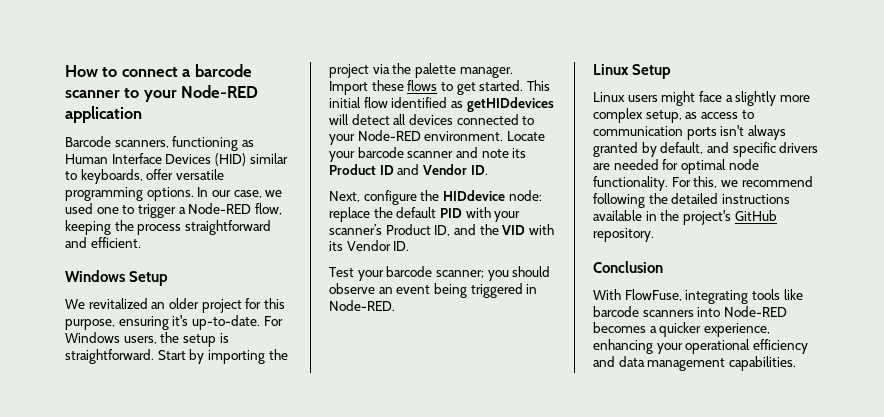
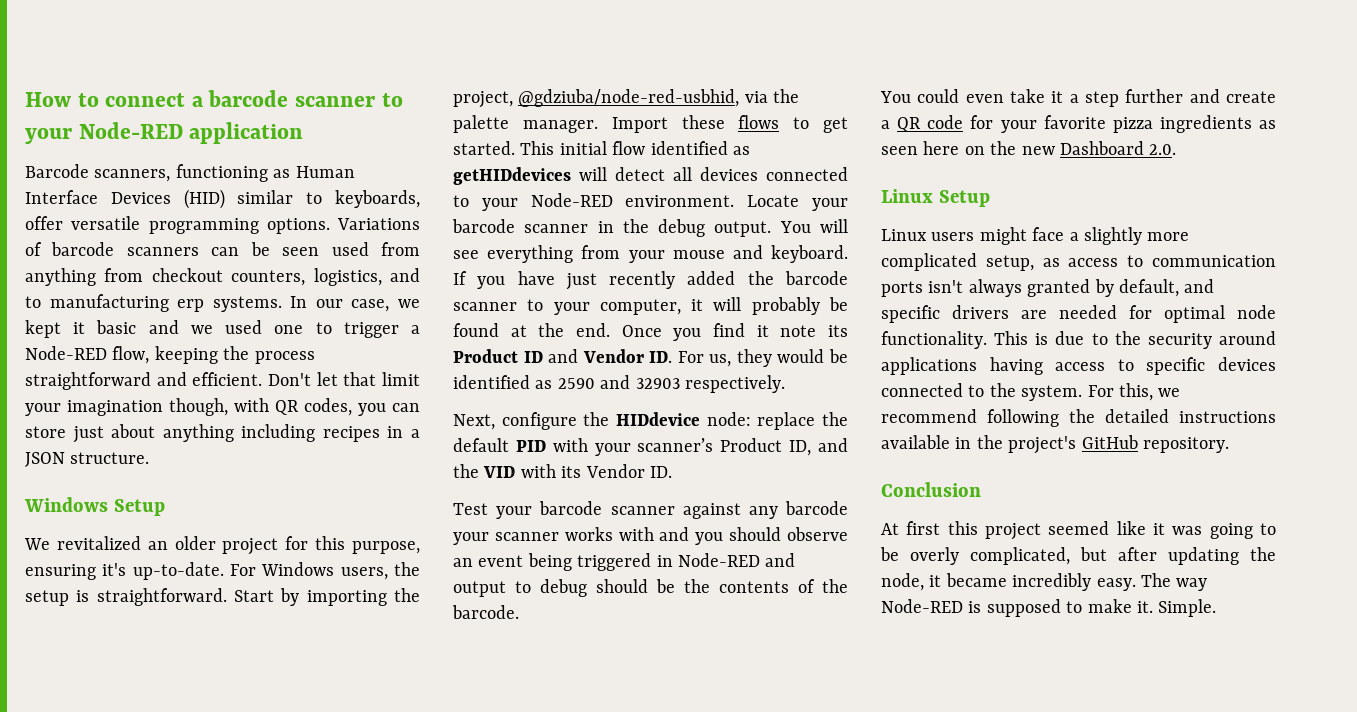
[197,187,262,198] In our case, -> [337,218,420,230] [25,242,420,256] [25,268,420,286] [25,294,420,312] [25,320,179,338] Variations of barcode scanners can be seen used from anything from checkout counters, logistics, and to manufacturing erp systems. In our case, we kept it basic and
(141, 242) none -> [268,372,421,386] [25,398,420,416] [25,424,420,443] [25,452,150,467] Don't let that limit your imagination though, with QR codes, you can store just about anything including recipes in a JSON structure.
[329,64,369,78] project -> [453,89,740,108] project, @gdziuba/node-red-usbhid,
[455,147,478,158] and -> [597,219,848,237] [453,245,848,263] [453,271,848,290] [453,297,848,315] [453,323,769,341] in the debug output. You will see everything from your mouse and keyboard. If you have just recently added the barcode scanner to your computer, it will probably be found at the end. Once you find it
(488, 170) none -> [677,349,848,367] [453,375,785,393] For us, they would be identified as 2590 and 32903 respectively.
[435,270,484,278] scanner; -> [610,501,848,519] [453,527,690,545] scanner against any barcode your scanner works with and
[329,300,395,311] Node-RED. -> [678,553,796,567] [453,579,848,597] [452,605,519,619] [880,89,1276,107] [881,115,1276,133] [881,141,1177,155] Node-RED and output to debug should be the contents of the barcode. // You could even take it a step further and create a QR code for your favorite pizza ingredients as seen here on the new Dashboard 2.0.
[593,108,643,123] complex -> [881,253,977,271] complicated
(668, 183) none -> [994,331,1276,349] [881,357,1276,375] [881,383,1083,401] This is due to the security around applications having access to specific devices connected to the system.
[593,289,803,304] [593,306,787,317] [593,322,770,337] [593,339,808,354] [593,356,796,371] With FlowFuse, integrating tools like barcode scanners into Node-RED becomes a quicker experience, enhancing your operational efficiency and data management capabilities. -> [881,521,1276,540] [880,547,1276,565] [881,573,1208,591] [881,599,1217,617] At first this project seemed like it was going to be overly complicated, but after updating the node, it became incredibly easy. The way Node-RED is supposed to make it. Simple.

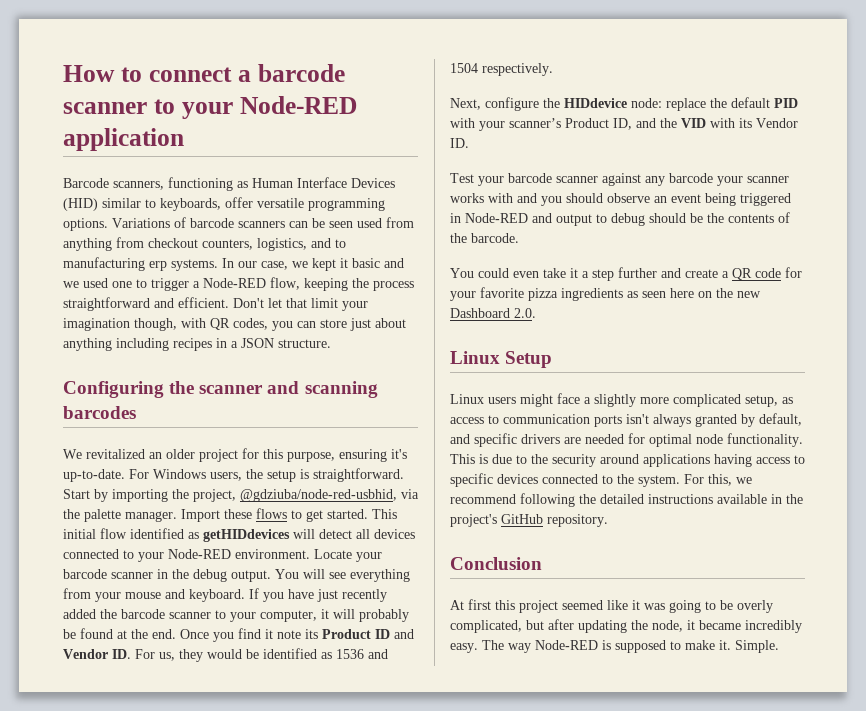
[24,497,165,516] Windows Setup -> [63,381,378,398] [63,406,136,419] Configuring the scanner and scanning barcodes
[557,375,680,389] 2590 and 32903 -> [336,649,388,659] [450,63,478,73] 1536 and 1504

